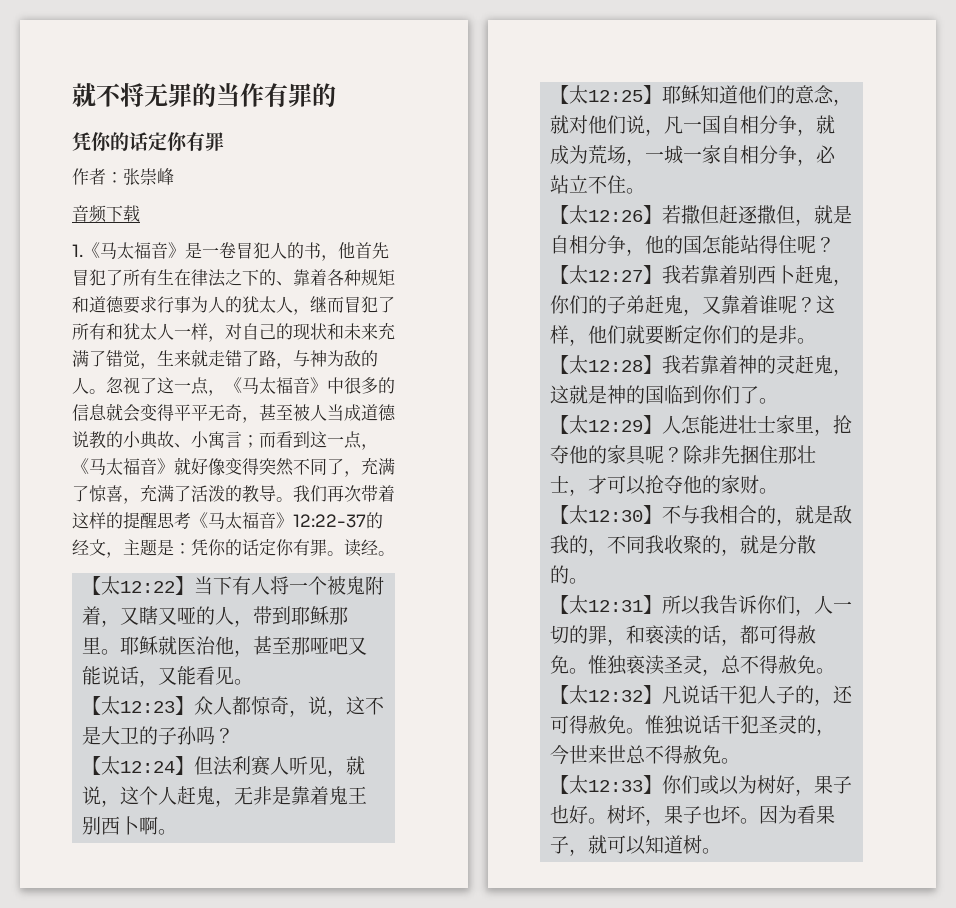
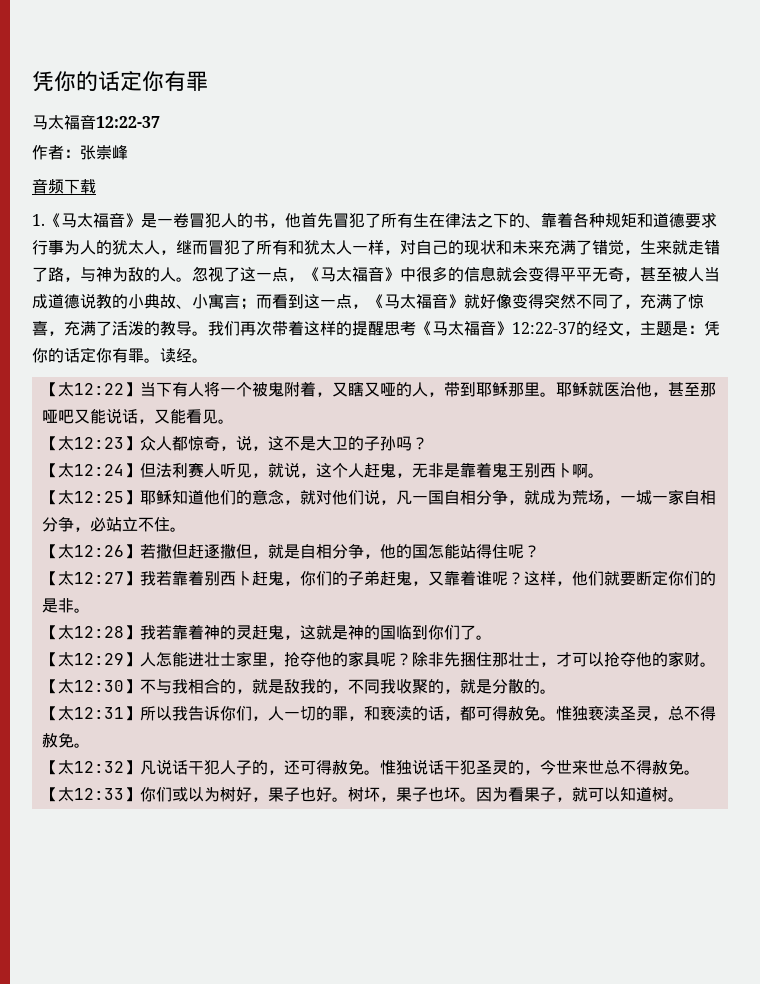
[72,83,336,107] [72,132,224,151] 就不将无罪的当作有罪的 // 凭你的话定你有罪 -> [32,71,208,92] [32,114,160,130] 凭你的话定你有罪 // 马太福音12:22-37

